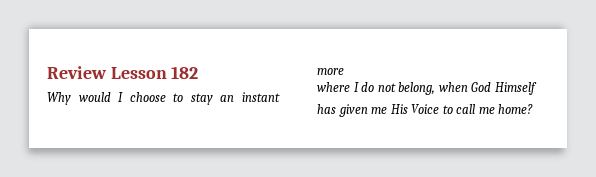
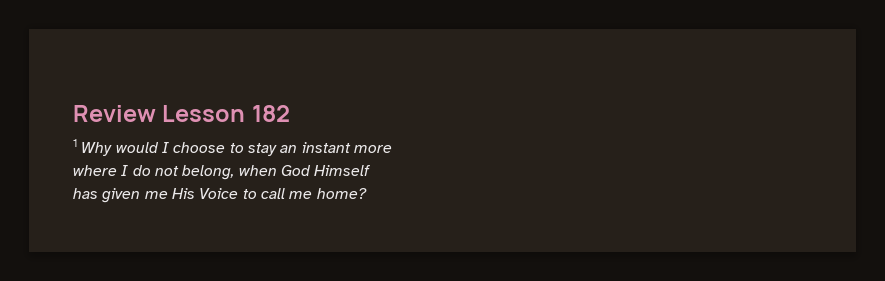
(199, 72) none -> [73,139,77,147] 1

